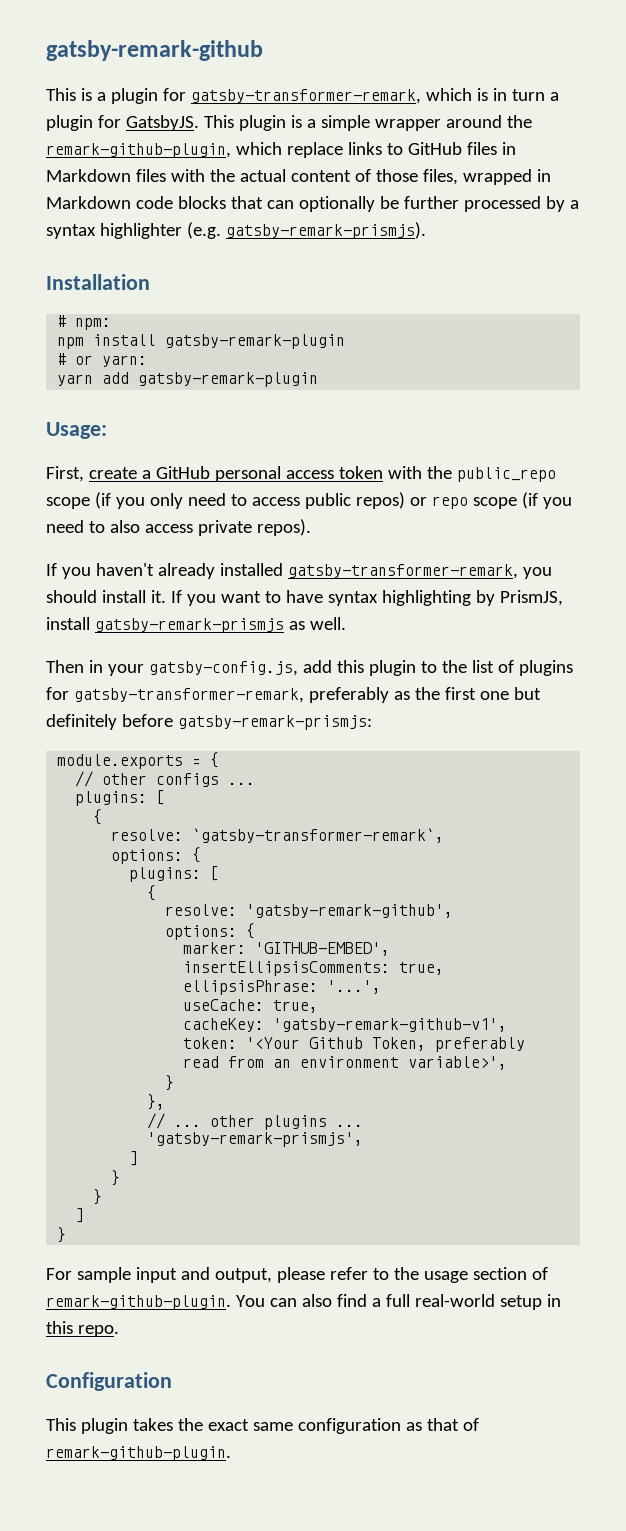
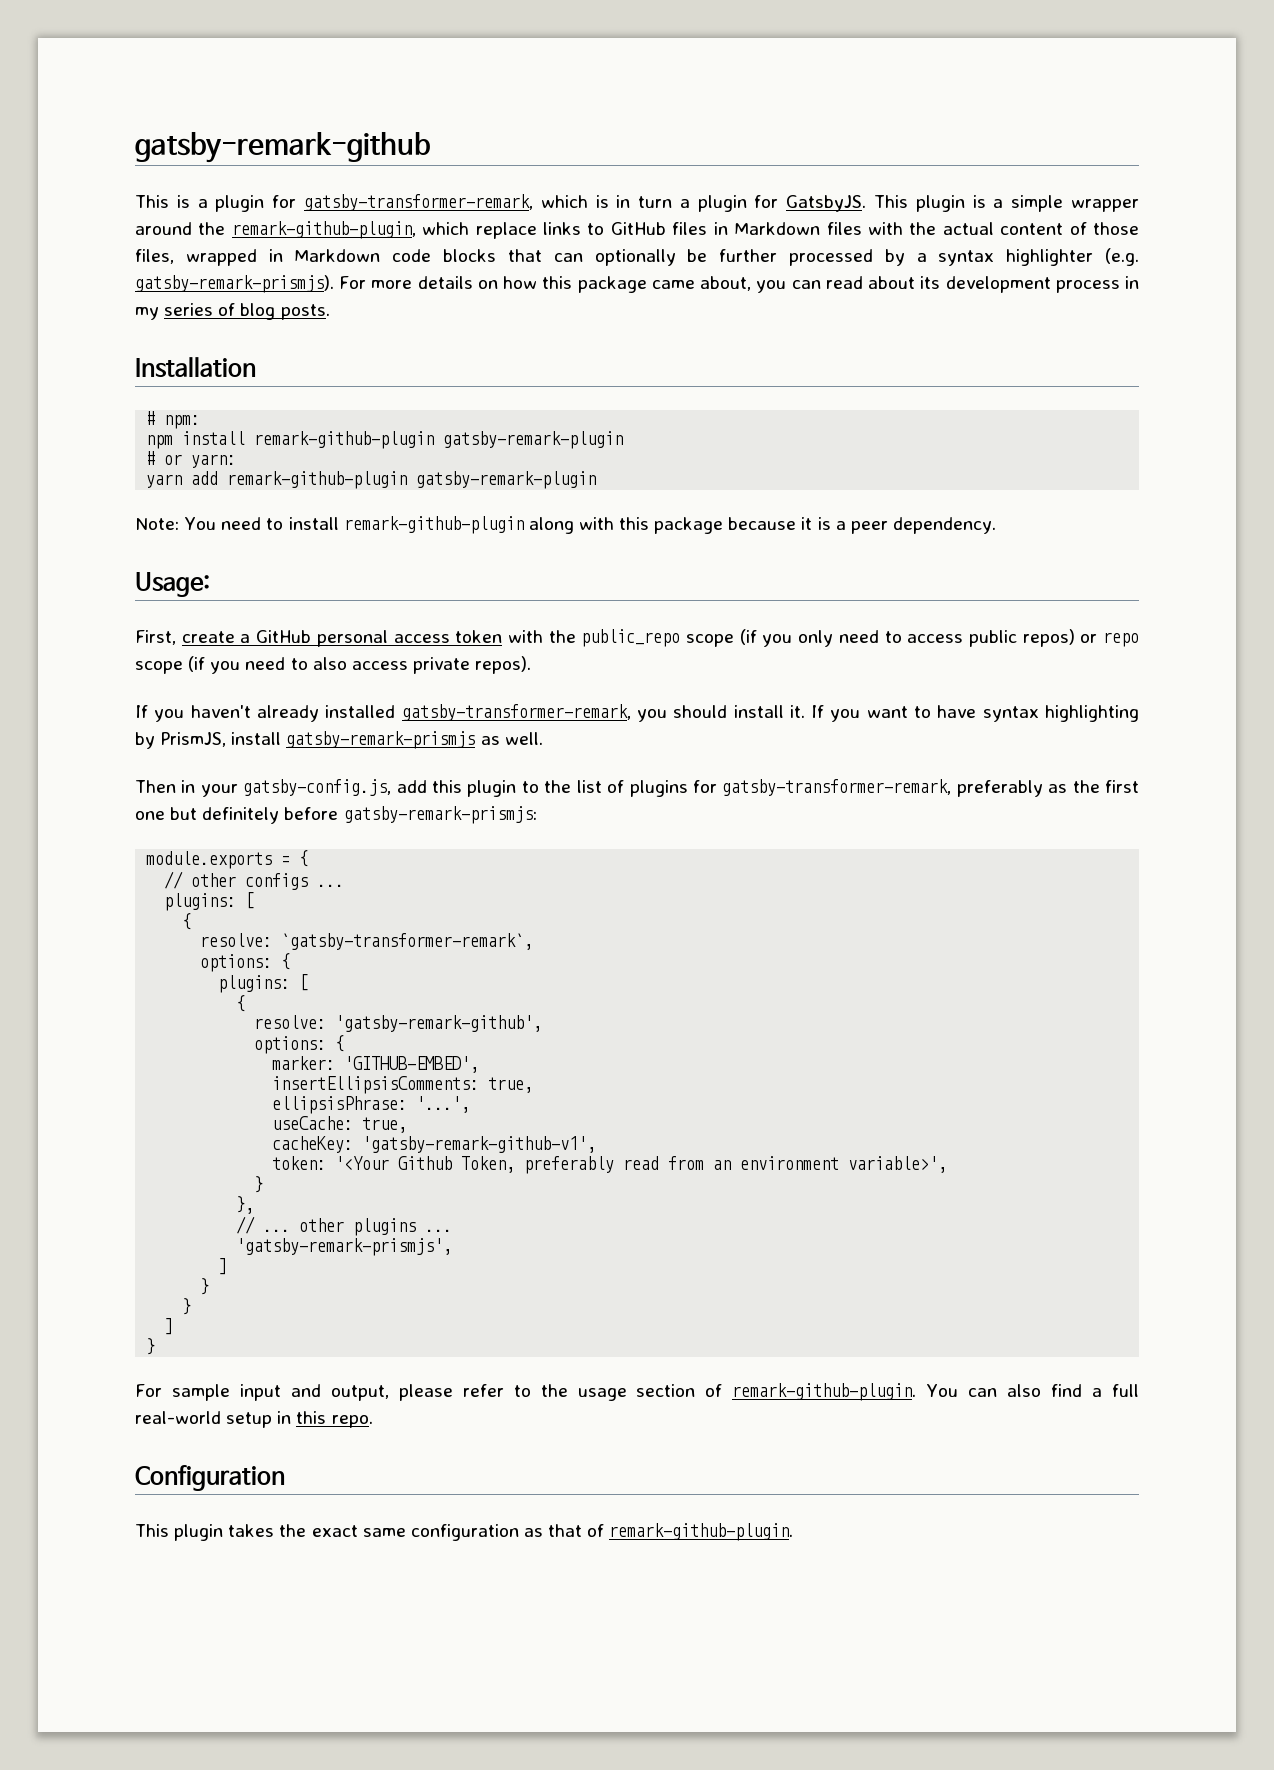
(426, 230) none -> [339,276,1139,293] [135,303,330,320] For more details on how this package came about, you can read about its development process in my series of blog posts.
(157, 340) none -> [254,431,435,449] remark-github-plugin
[138,372,319,387] gatsby-remark-plugin -> [227,471,597,489] [135,516,996,534] remark-github-plugin gatsby-remark-plugin // Note: You need to install remark-github-plugin along with this package because it is a peer dependency.

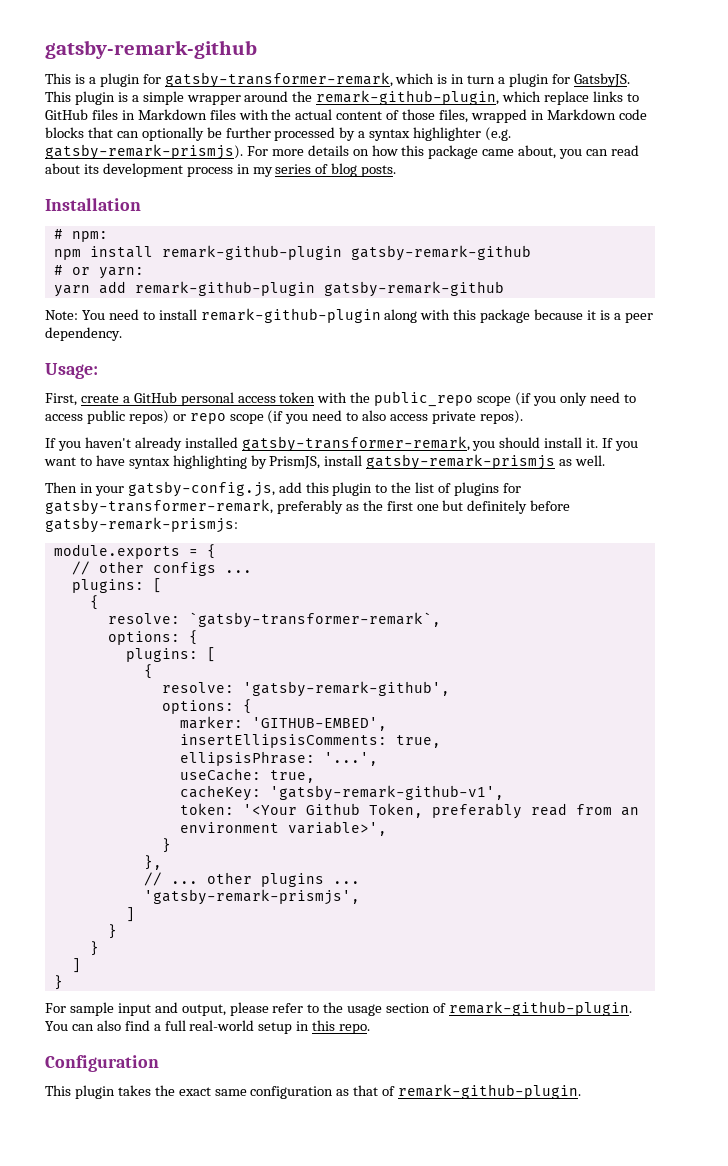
[443,431,624,449] gatsby-remark-plugin -> [350,245,531,261] gatsby-remark-github
[416,471,597,489] gatsby-remark-plugin -> [323,281,504,297] gatsby-remark-github

